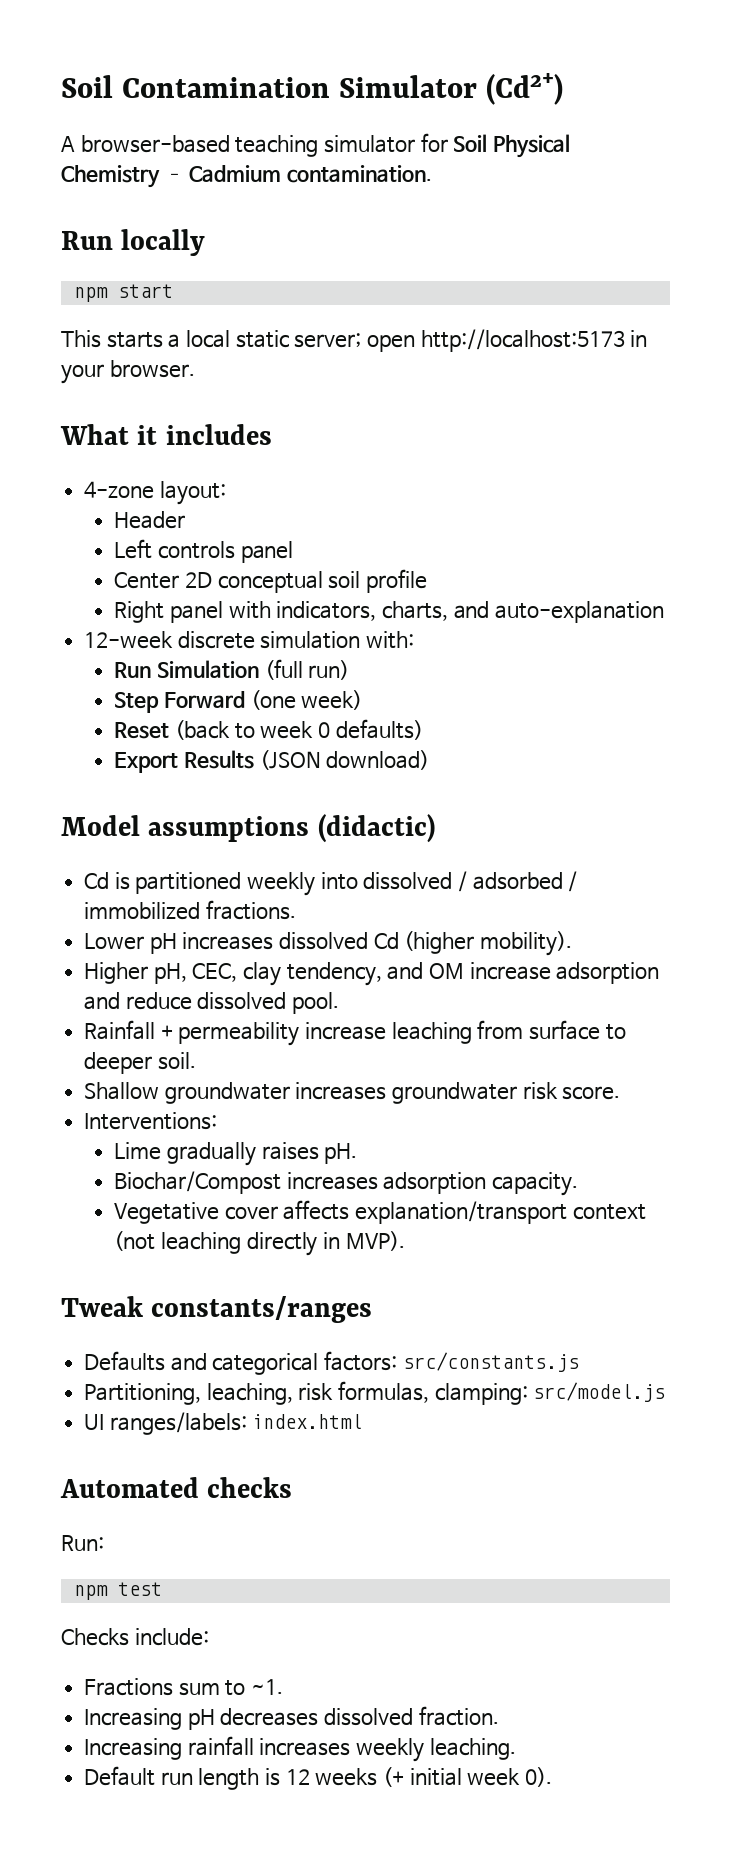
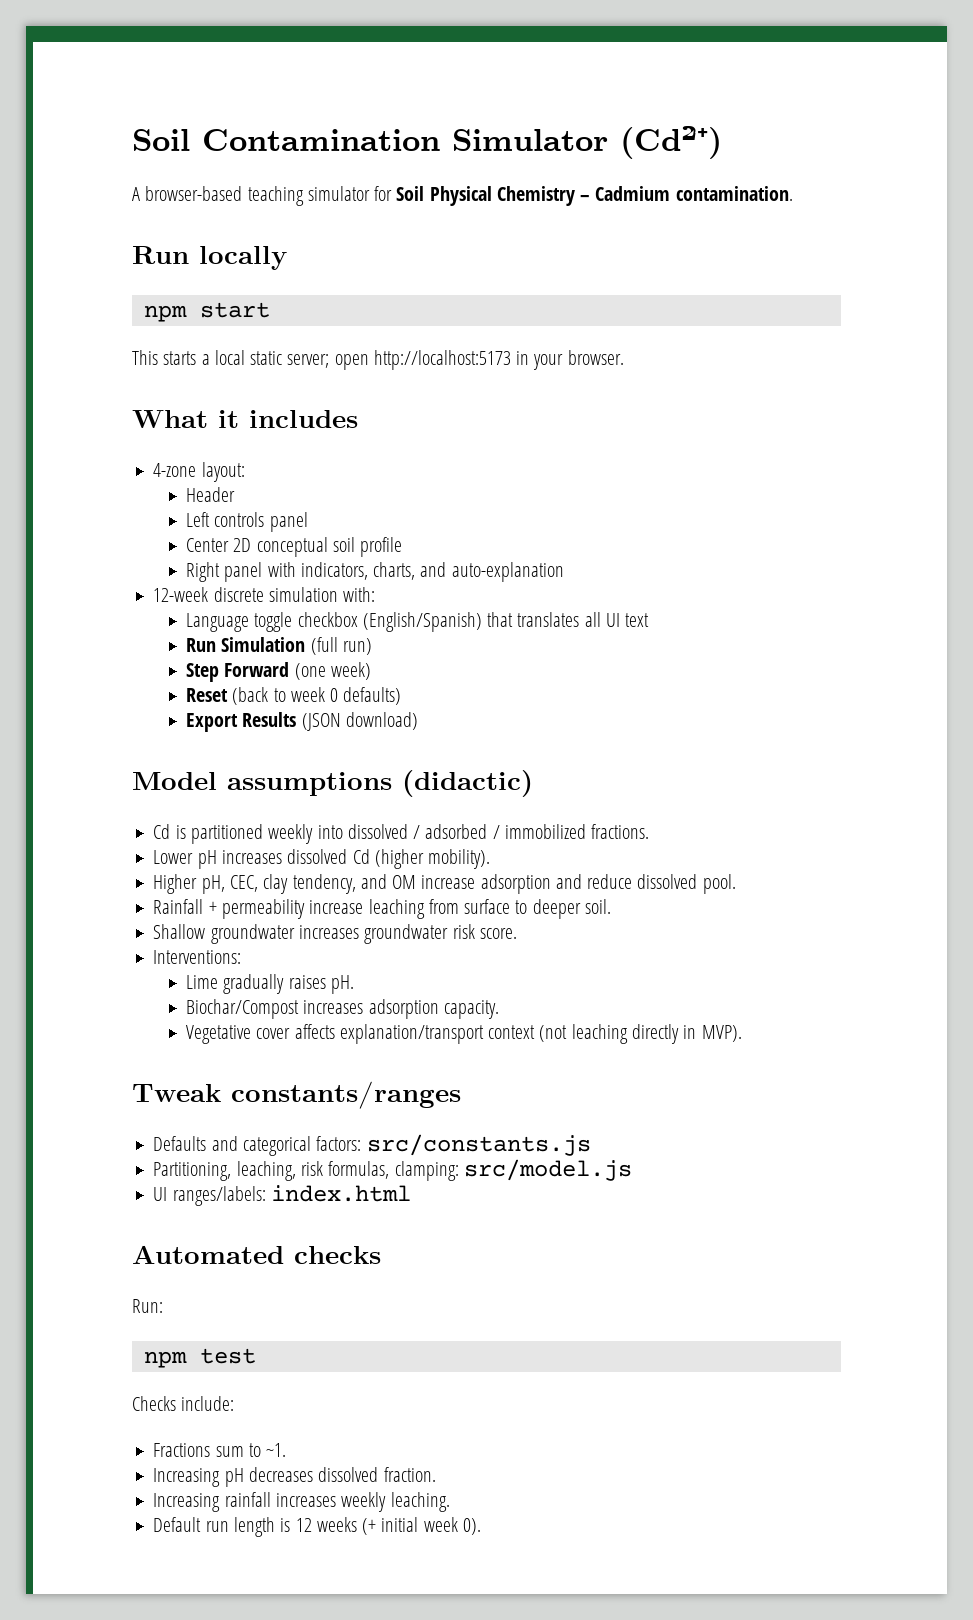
(415, 640) none -> [186,612,650,632] // Language toggle checkbox (English/Spanish) that translates all UI text

